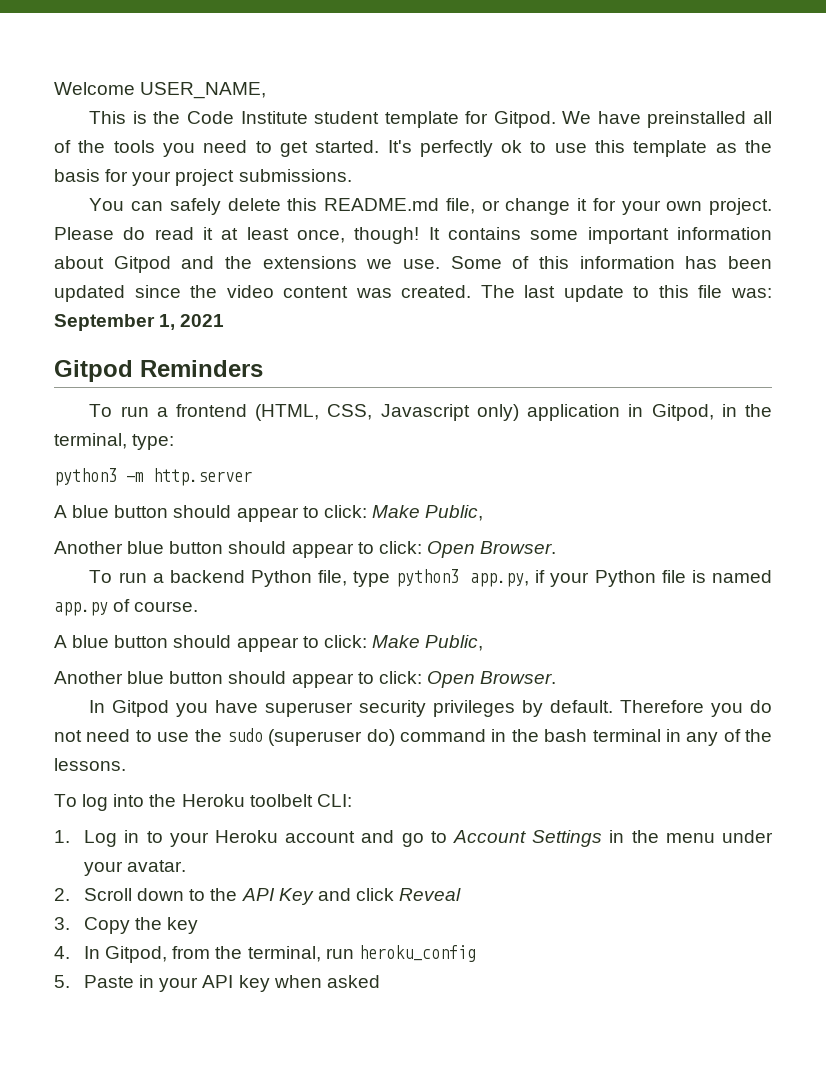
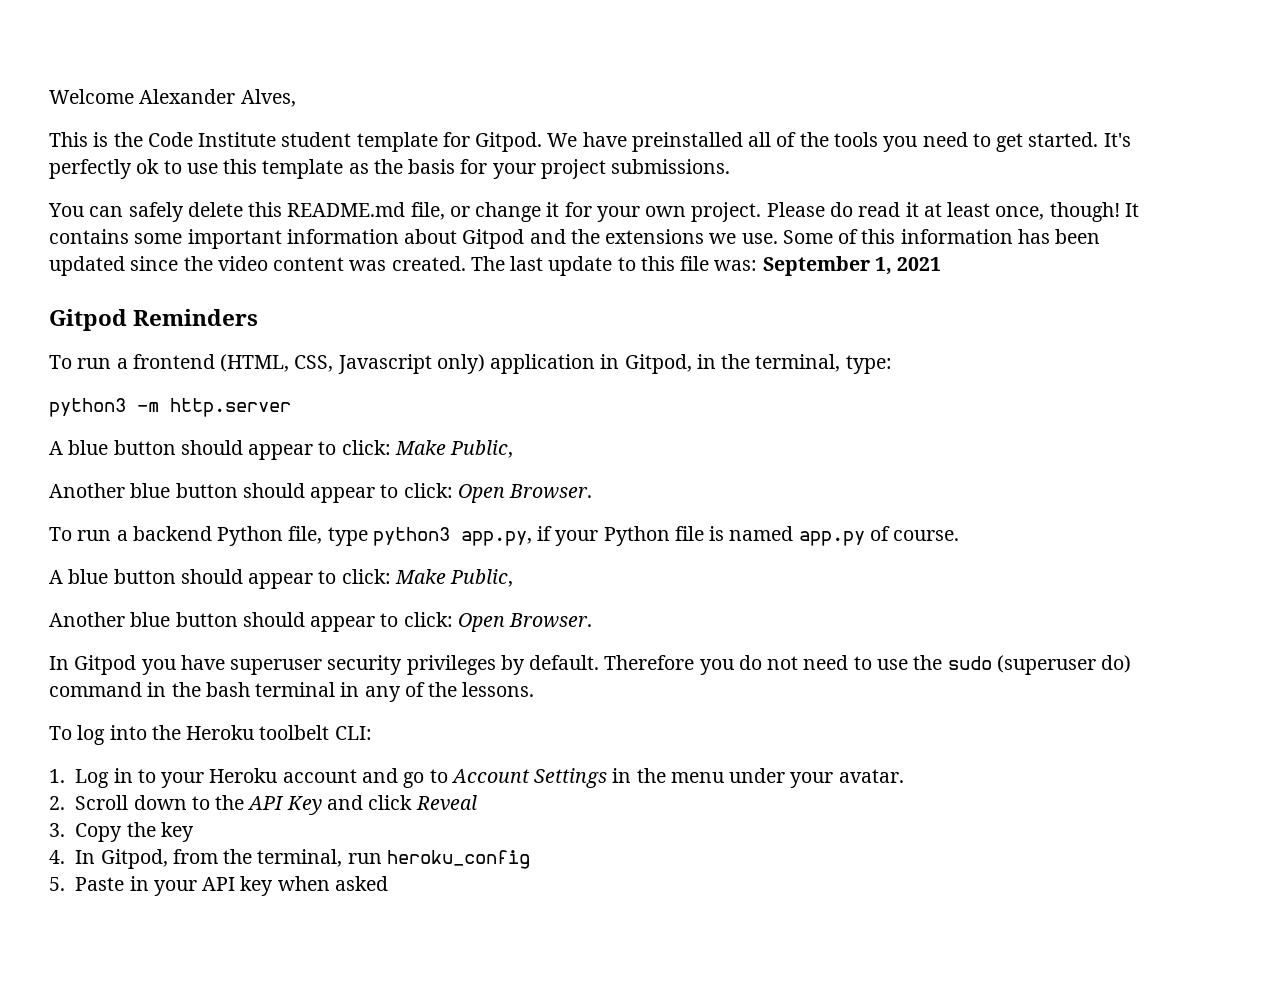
[140,82,267,99] USER_NAME, -> [139,89,296,107] Alexander Alves,

